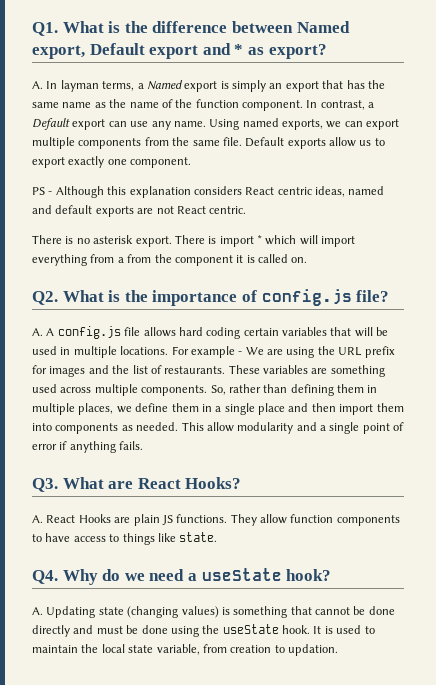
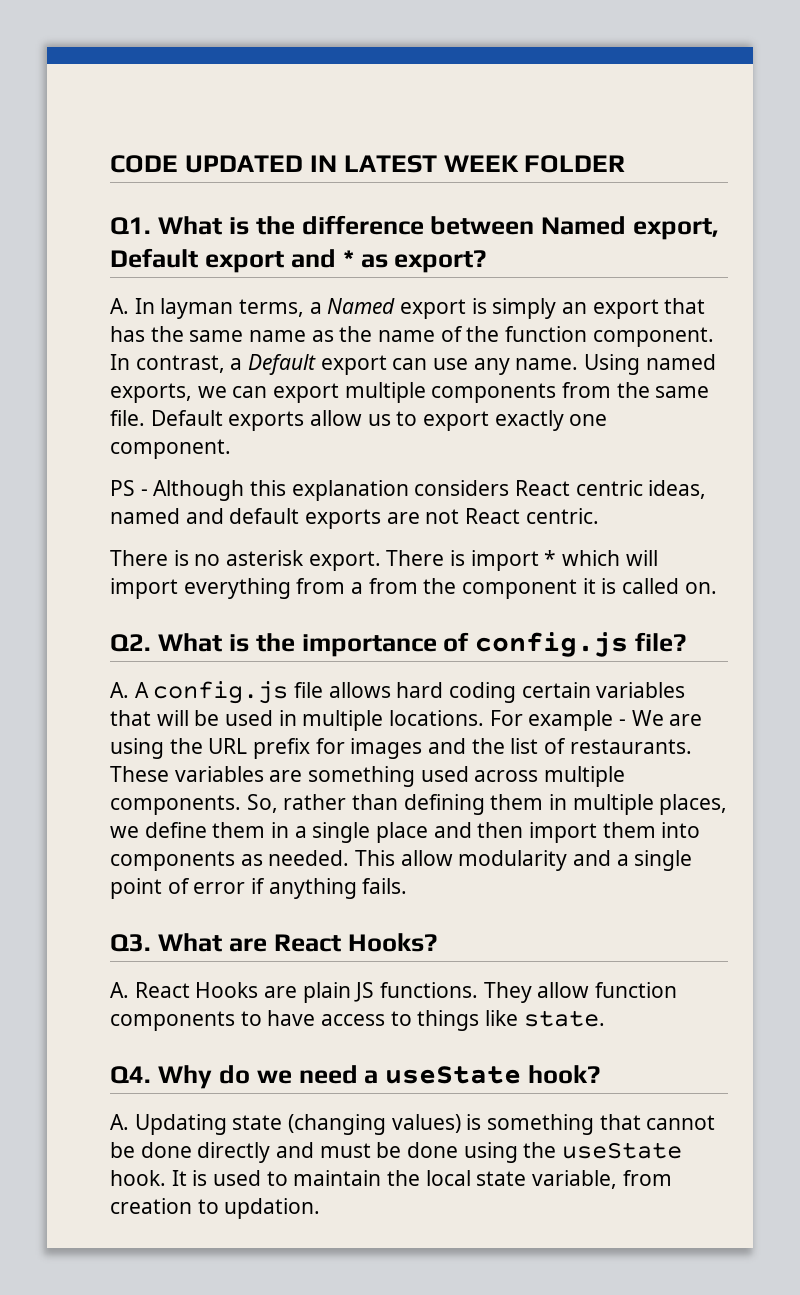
(32, 29) none -> [110,155,626,173] CODE UPDATED IN LATEST WEEK FOLDER //

